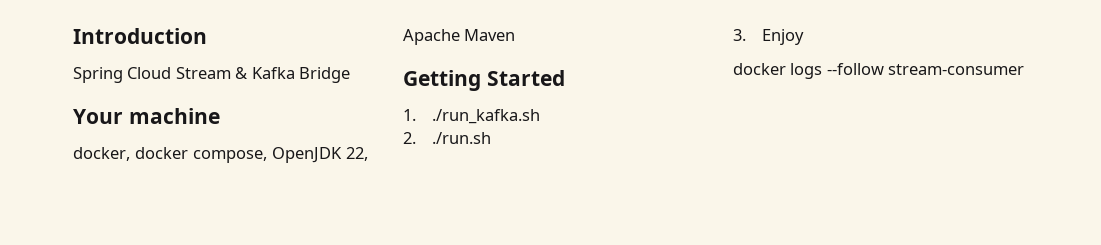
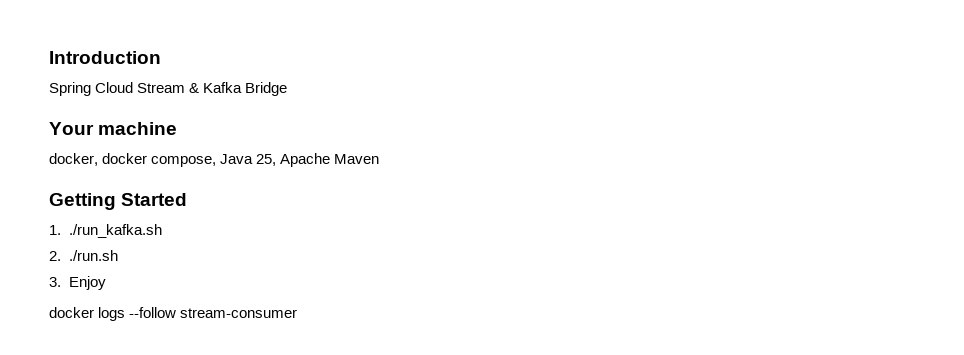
[272,147,368,163] OpenJDK 22, -> [220,154,277,166] Java 25,

